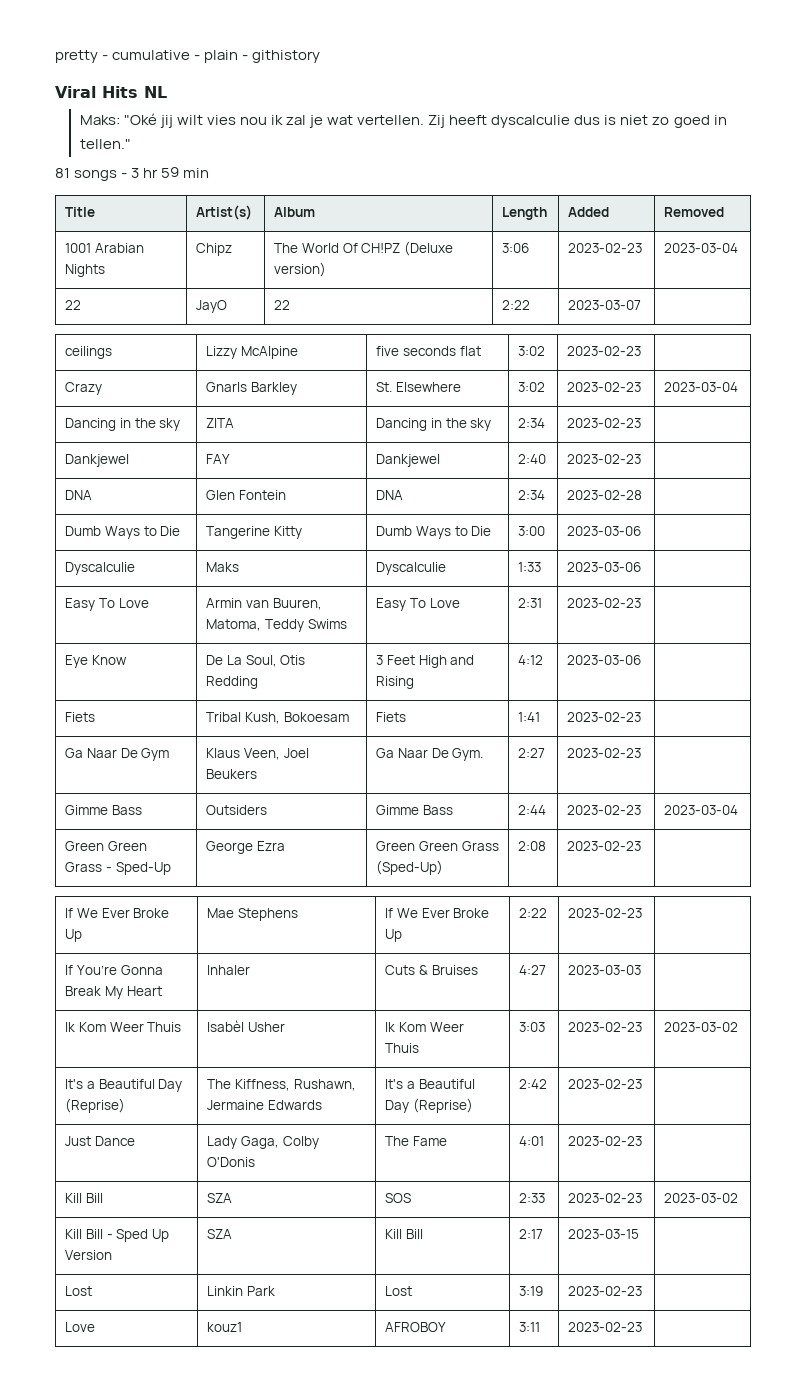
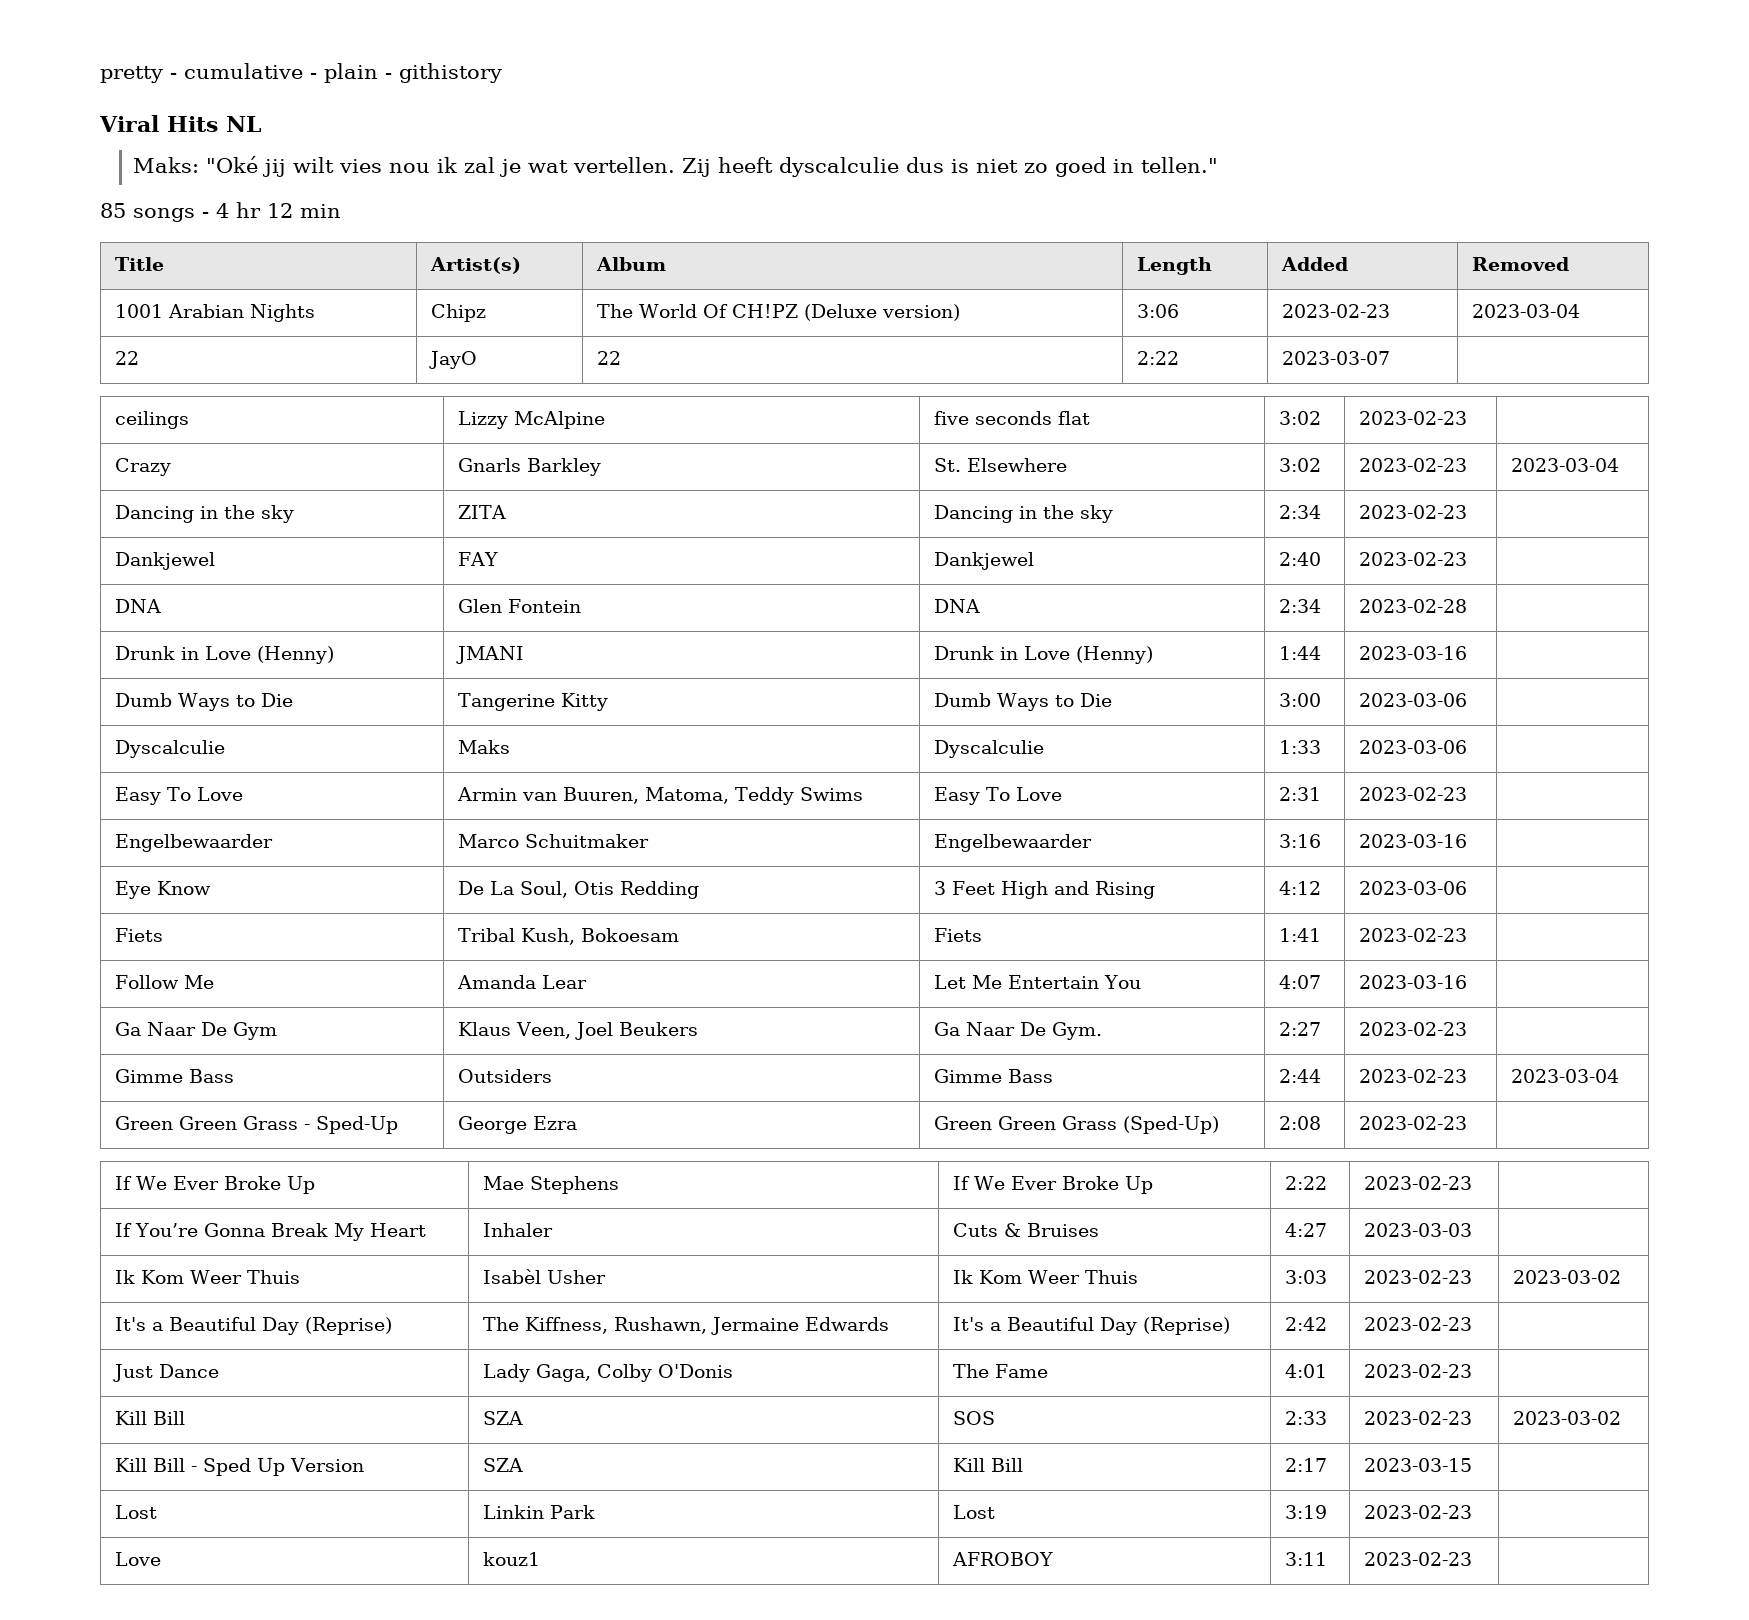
[55,168,70,178] 81 -> [100,203,126,218] 85
[131,167,180,178] 3 hr 59 -> [216,202,293,218] 4 hr 12
(643, 495) none -> [115,646,335,664] [456,646,525,664] [934,646,1154,664] [1279,646,1322,660] [1359,646,1468,660] // Drunk in Love (Henny) | JMANI | Drunk in Love (Henny) | 1:44 | 2023-03-16 |
(642, 603) none -> [115,834,274,852] [458,834,650,848] [934,834,1093,852] [1279,834,1322,848] [1359,834,1468,848] // Engelbewaarder | Marco Schuitmaker | Engelbewaarder | 3:16 | 2023-03-16 |
(642, 717) none -> [115,975,215,989] [457,975,588,989] [934,975,1142,989] [1279,975,1322,989] [1359,975,1468,989] // Follow Me | Amanda Lear | Let Me Entertain You | 4:07 | 2023-03-16 |

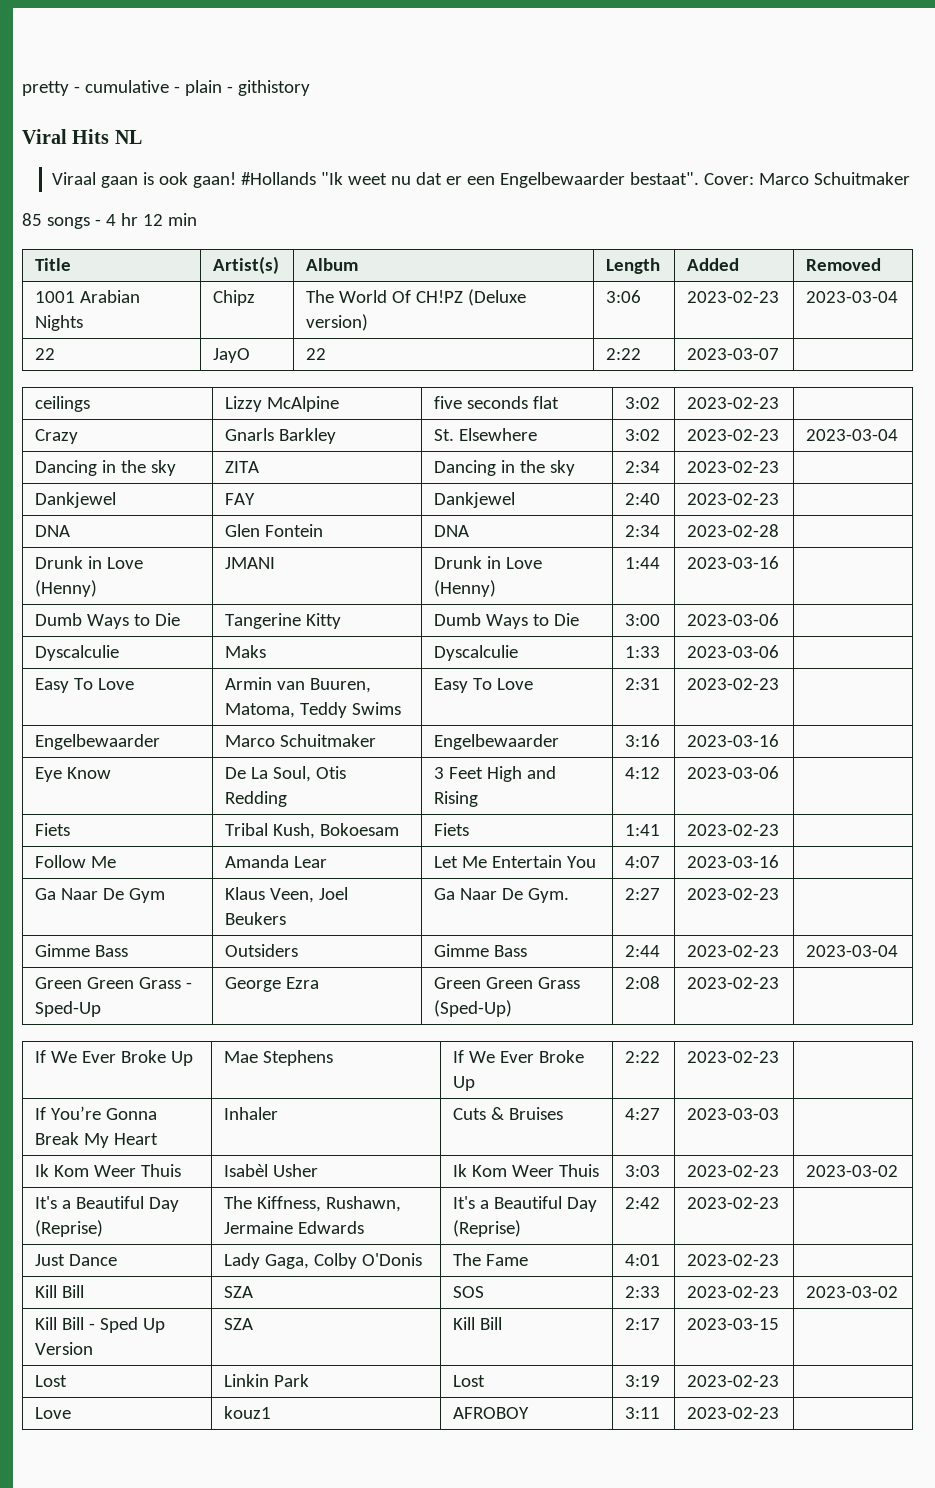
[133,156,1219,177] Maks: "Oké jij wilt vies nou ik zal je wat vertellen. Zij heeft dyscalculie dus is niet zo goed in tellen." -> [51,172,910,188] Viraal gaan is ook gaan! #Hollands "Ik weet nu dat er een Engelbewaarder bestaat". Cover: Marco Schuitmaker

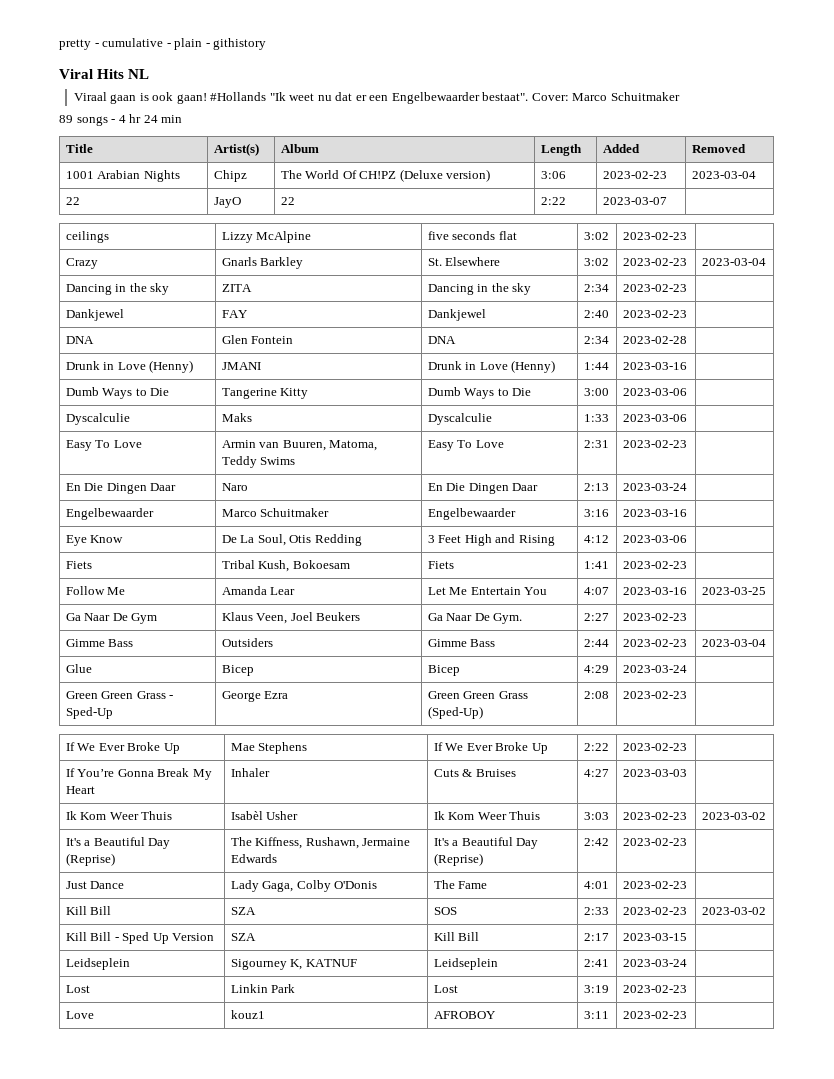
[22,213,42,226] 85 -> [59,115,73,123] 89
[142,214,163,226] 12 -> [143,115,158,123] 24
(779, 684) none -> [65,483,177,494] [221,483,248,491] [427,483,539,494] [583,483,609,491] [622,483,687,491] // En Die Dingen Daar | Naro | En Die Dingen Daar | 2:13 | 2023-03-24 |
(779, 861) none -> [701,587,766,595] 2023-03-25
(898, 951) none -> [65,664,92,673] [221,665,254,676] [427,665,460,676] [583,665,609,673] [622,665,687,673] // Glue | Bicep | Bicep | 4:29 | 2023-03-24 |
(779, 1324) none -> [65,958,130,970] [230,959,357,970] [433,958,498,970] [583,959,609,967] [622,959,687,967] // Leidseplein | Sigourney K, KATNUF | Leidseplein | 2:41 | 2023-03-24 |

